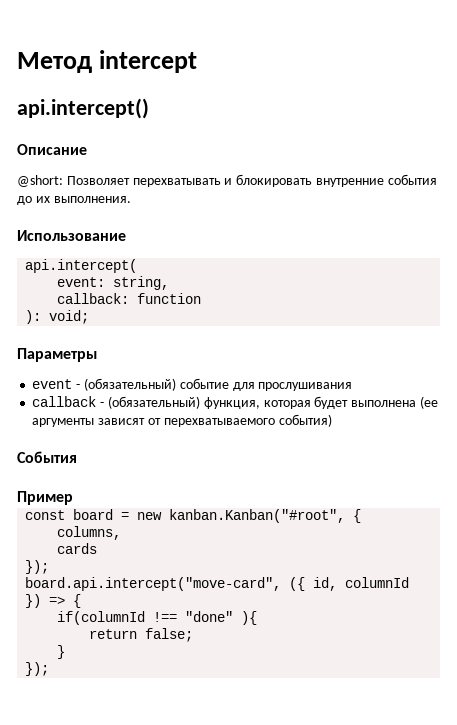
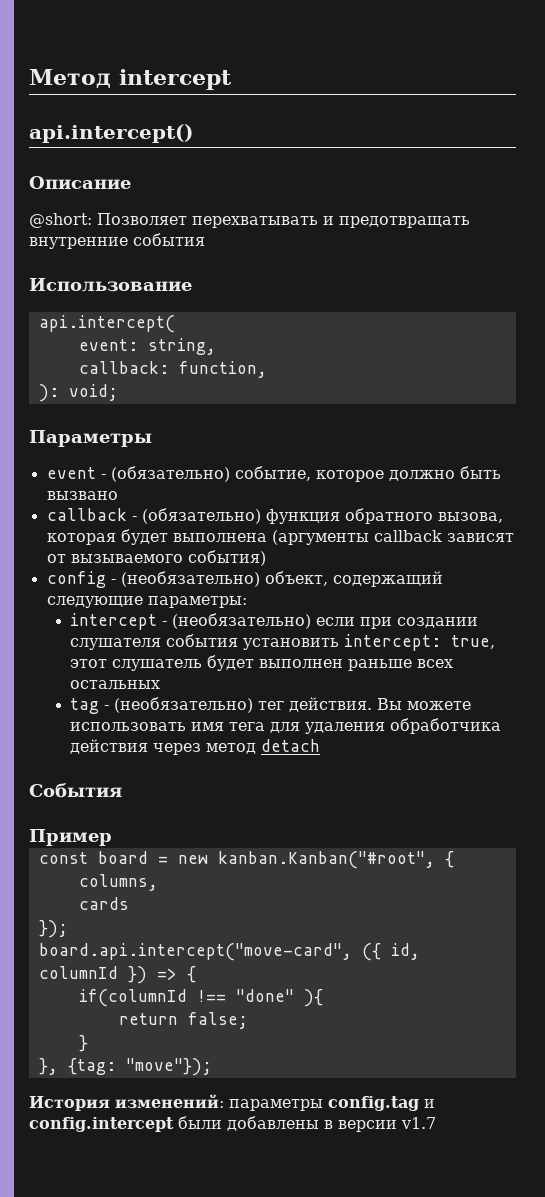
[236,174,313,187] блокировать -> [339,216,470,228] предотвращать
[17,196,131,205] до их выполнения. -> (205, 239) none
[137,293,202,304] function -> [178,361,267,378] function,
[83,378,353,391] [32,396,260,409] (обязательный) событие для прослушивания // callback - (обязательный) функция, -> [110,466,501,482] [46,491,118,500] [46,508,503,524] (обязательно) событие, которое должно быть вызвано // callback - (обязательно) функция обратного вызова,
[419,396,438,409] [32,418,95,427] (ее аргументы -> [271,530,442,545] (аргументы callback
[163,418,275,427] перехватываемого -> [70,554,183,563] вызываемого
(332, 420) none -> [46,571,443,588] [46,596,247,608] [70,613,479,630] [70,634,496,651] [70,655,454,671] [70,680,161,689] [70,697,472,714] [70,718,502,734] [70,739,321,755] // config - (необязательно) объект, содержащий следующие параметры: // intercept - (необязательно) если при создании слушателя события установить intercept: true, этот слушатель будет выполнен раньше всех остальных // tag - (необязательно) тег действия. Вы можете использовать имя тега для удаления обработчика действия через метод detach
[25,662,50,676] }); -> [38,1058,212,1076] [29,1094,435,1111] [29,1116,436,1132] }, {tag: "move"}); // История изменений: параметры config.tag и config.intercept были добавлены в версии v1.7

